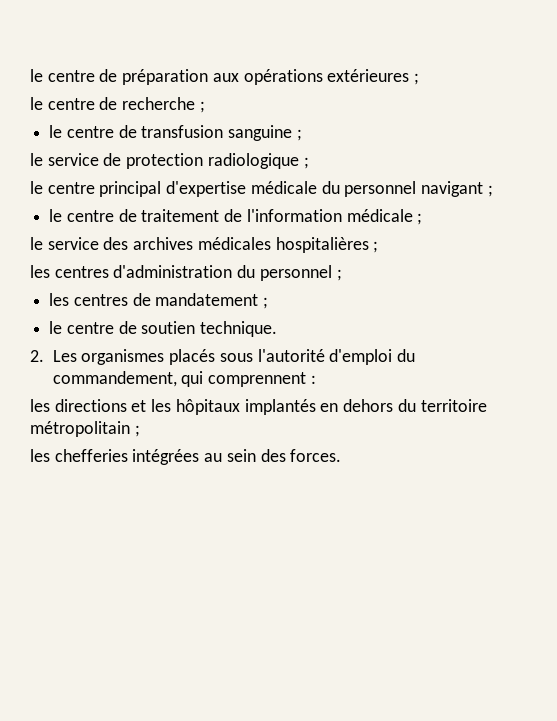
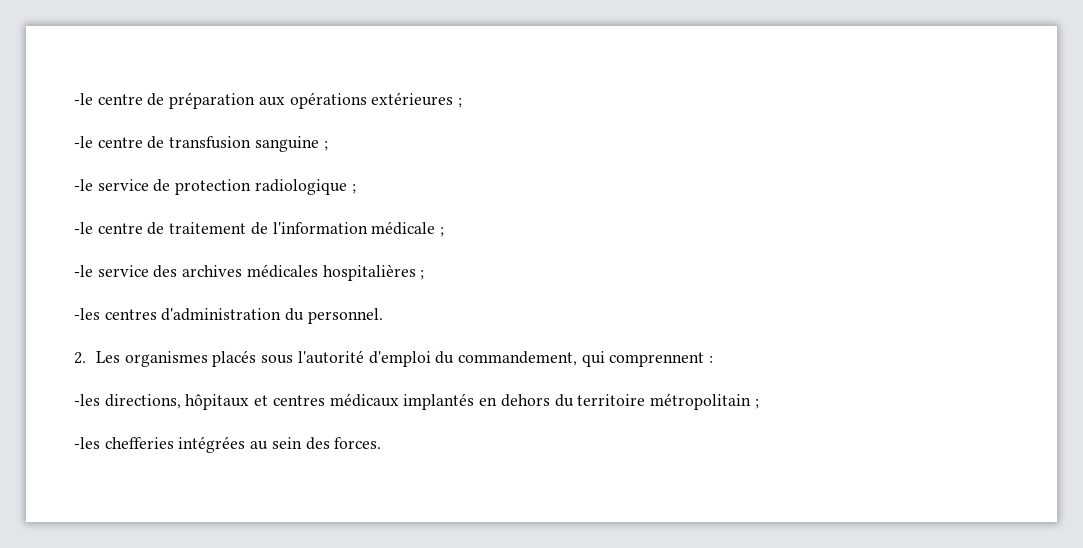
[30,69,43,82] le -> [74,93,93,105] -le
[30,97,205,113] [49,125,63,138] le centre de recherche ; // le -> [74,136,93,148] -le
[30,153,43,166] le -> [74,179,93,191] -le
[30,181,493,197] [49,209,63,222] le centre principal d'expertise médicale du personnel navigant ; // le -> [74,222,93,234] -le
[30,237,43,250] le -> [74,265,93,277] -le
[30,265,50,278] les -> [74,308,100,320] -les
[259,265,342,281] [49,293,269,309] [49,321,278,337] personnel ; // les centres de mandatement ; // le centre de soutien technique. -> [307,308,383,324] personnel.
[30,399,240,415] les directions et les hôpitaux -> [74,393,399,410] -les directions, hôpitaux et centres médicaux
[30,449,50,462] les -> [74,437,100,449] -les

